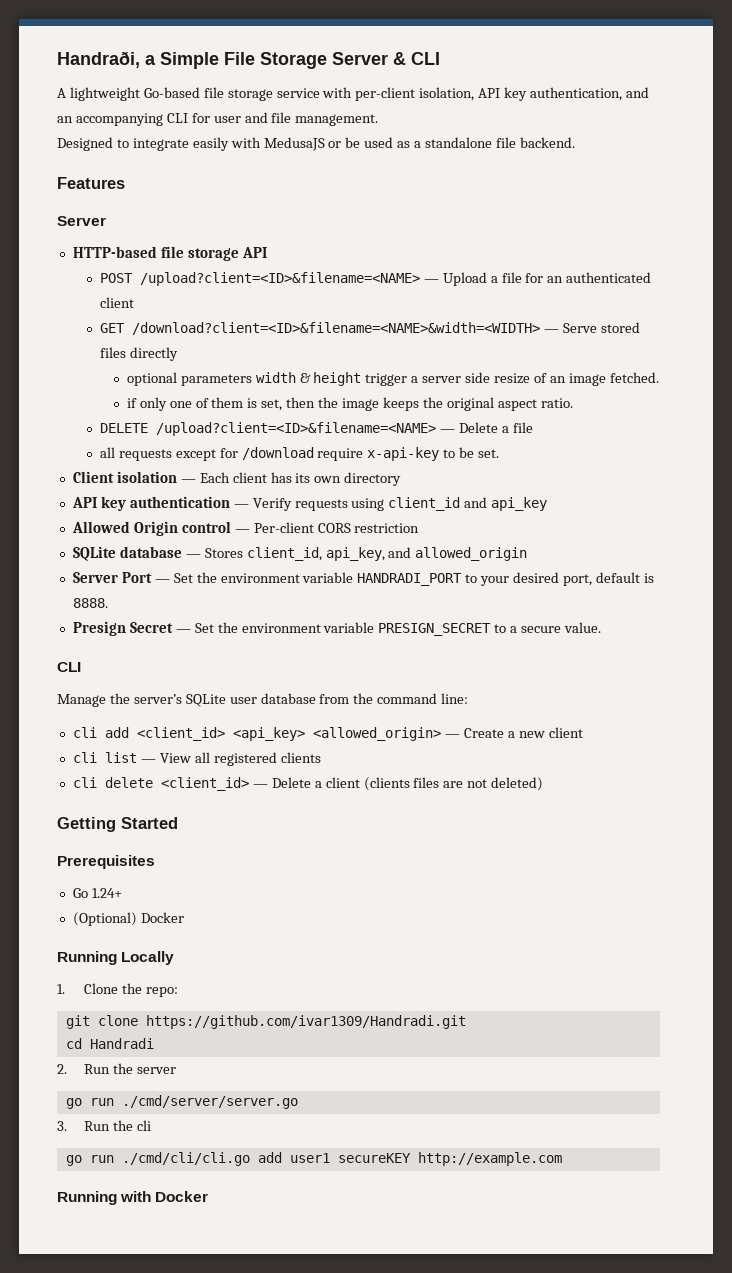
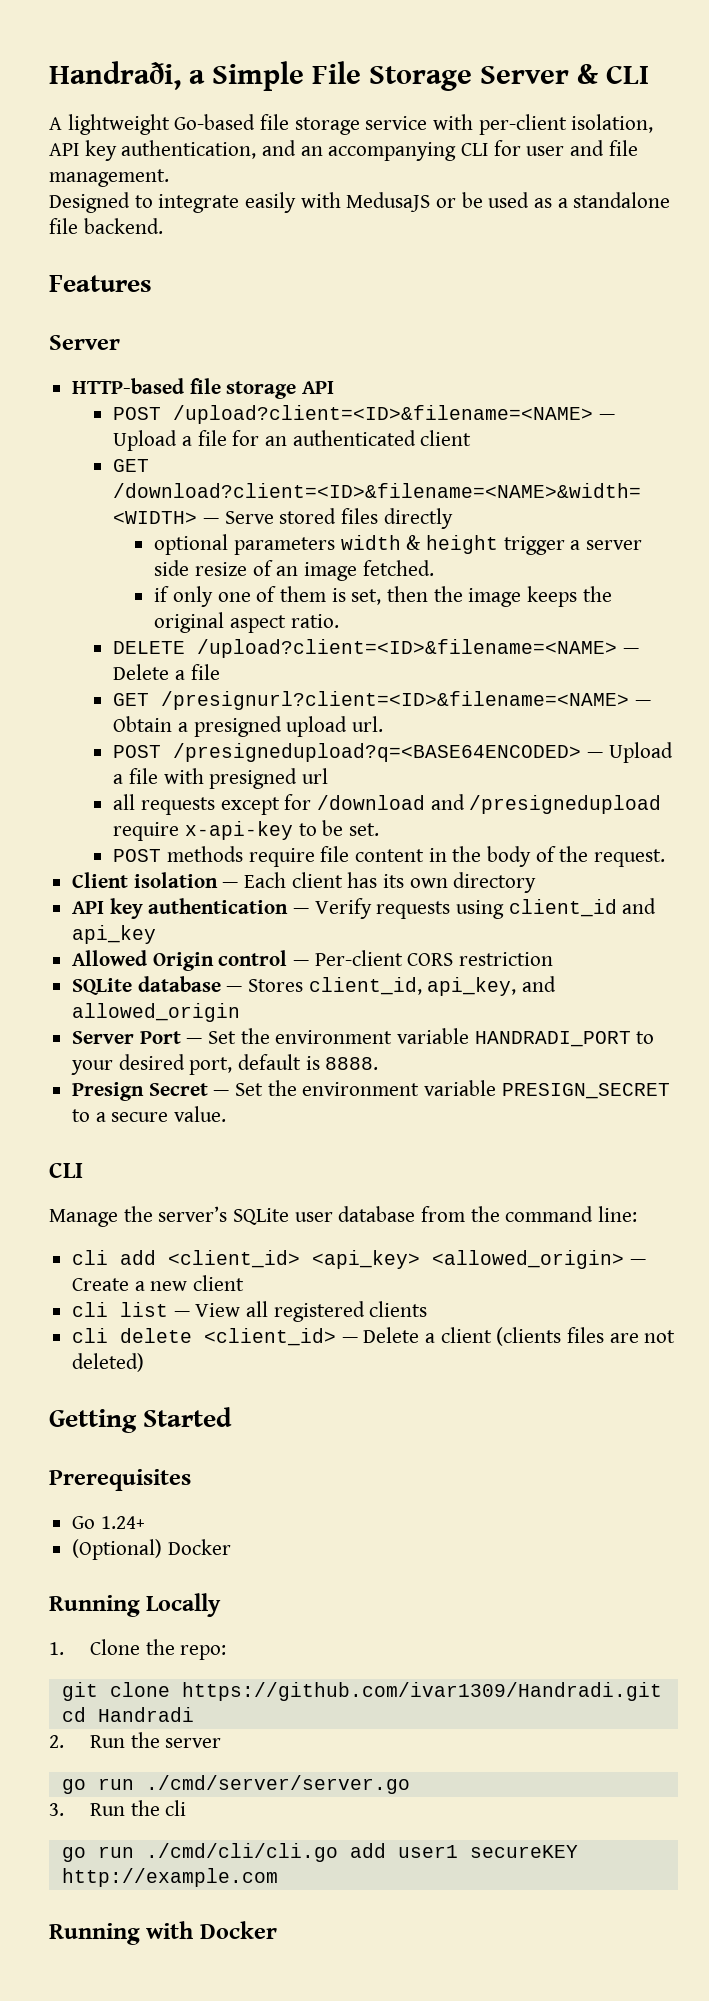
(533, 427) none -> [113,691,651,710] [113,716,383,737] [113,742,673,763] [113,768,328,789] // GET /presignurl?client=<ID>&filename=<NAME> — Obtain a presigned upload url. // POST /presignedupload?q=<BASE64ENCODED> — Upload a file with presigned url
(314, 453) none -> [430,794,662,814] and /presignedupload
(500, 453) none -> [113,846,665,867] // POST methods require file content in the body of the request.

